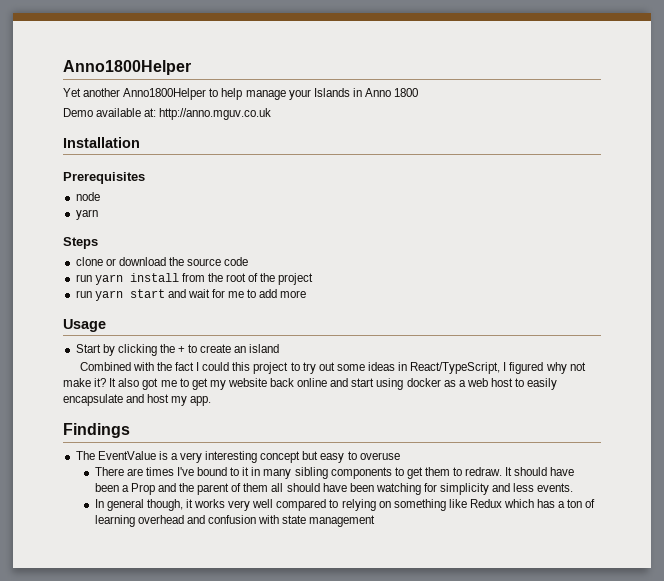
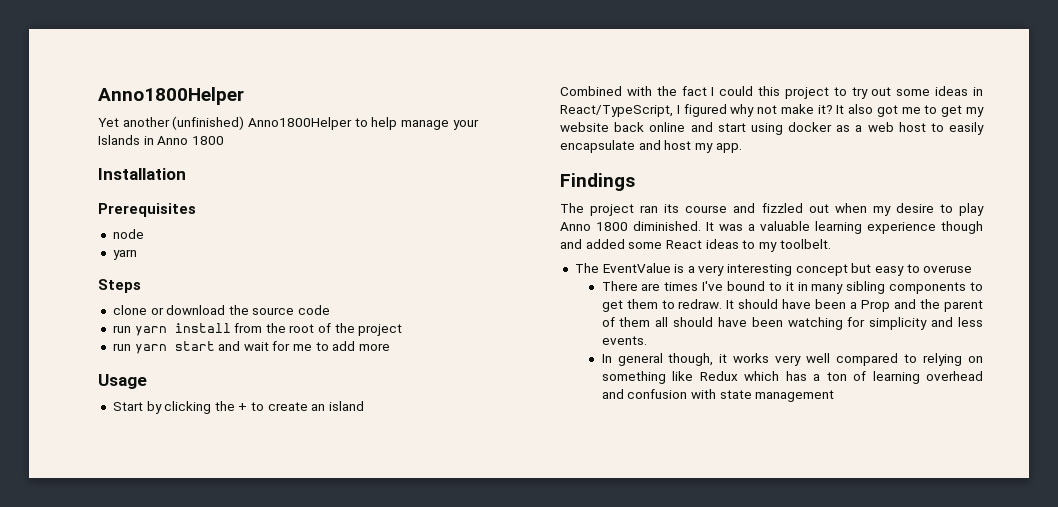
(121, 92) none -> [172,116,245,130] (unfinished)
[63,108,272,120] // Demo available at: http://anno.mguv.co.uk -> (224, 140) none
(130, 430) none -> [560,203,984,216] [560,221,983,234] [560,239,831,252] // The project ran its course and fizzled out when my desire to play Anno 1800 diminished. It was a valuable learning experience though and added some React ideas to my toolbelt.

